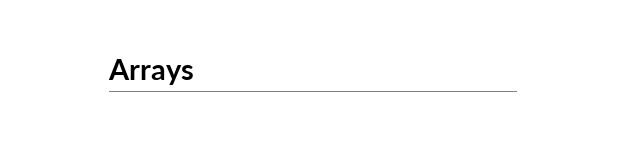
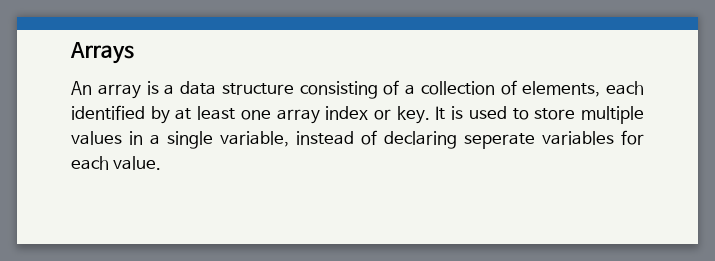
(194, 72) none -> [71,80,644,99] [71,105,644,124] [71,130,644,149] [71,156,162,170] // An array is a data structure consisting of a collection of elements, each identified by at least one array index or key. It is used to store multiple values in a single variable, instead of declaring seperate variables for each value.

